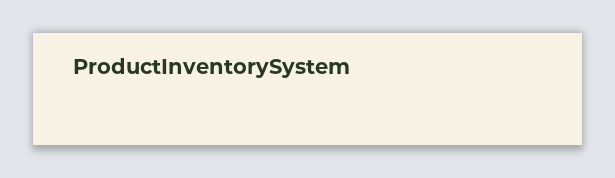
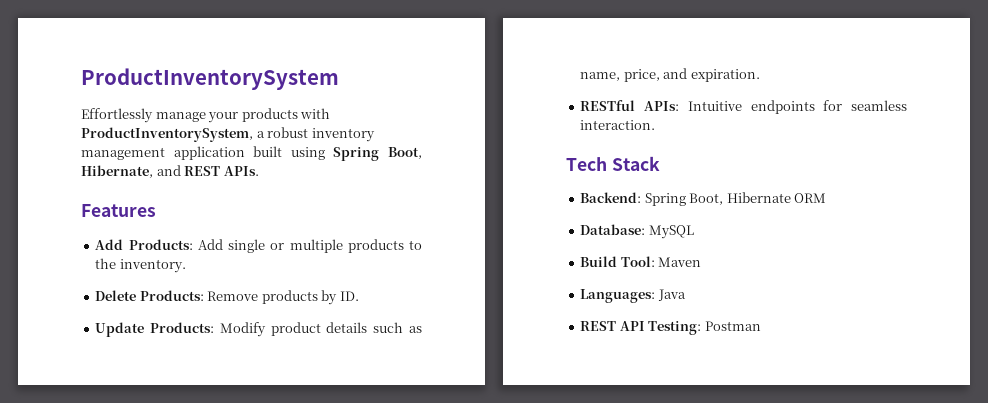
(350, 68) none -> [81,108,331,123] [81,127,375,142] [81,146,422,161] [81,165,259,178] [81,204,156,217] [95,239,422,253] [95,258,186,273] [95,290,359,305] [95,322,422,337] [580,68,760,82] [580,100,907,114] [580,120,656,130] [566,156,660,171] [580,192,827,206] [580,224,694,239] [580,256,702,267] [580,289,686,303] [580,321,761,335] // Effortlessly manage your products with ProductInventorySystem, a robust inventory management application built using Spring Boot, Hibernate, and REST APIs. // Features // Add Products: Add single or multiple products to the inventory. // Delete Products: Remove products by ID. // Update Products: Modify product details such as name, price, and expiration. // RESTful APIs: Intuitive endpoints for seamless interaction. // Tech Stack // Backend: Spring Boot, Hibernate ORM // Database: MySQL // Build Tool: Maven // Languages: Java // REST API Testing: Postman

